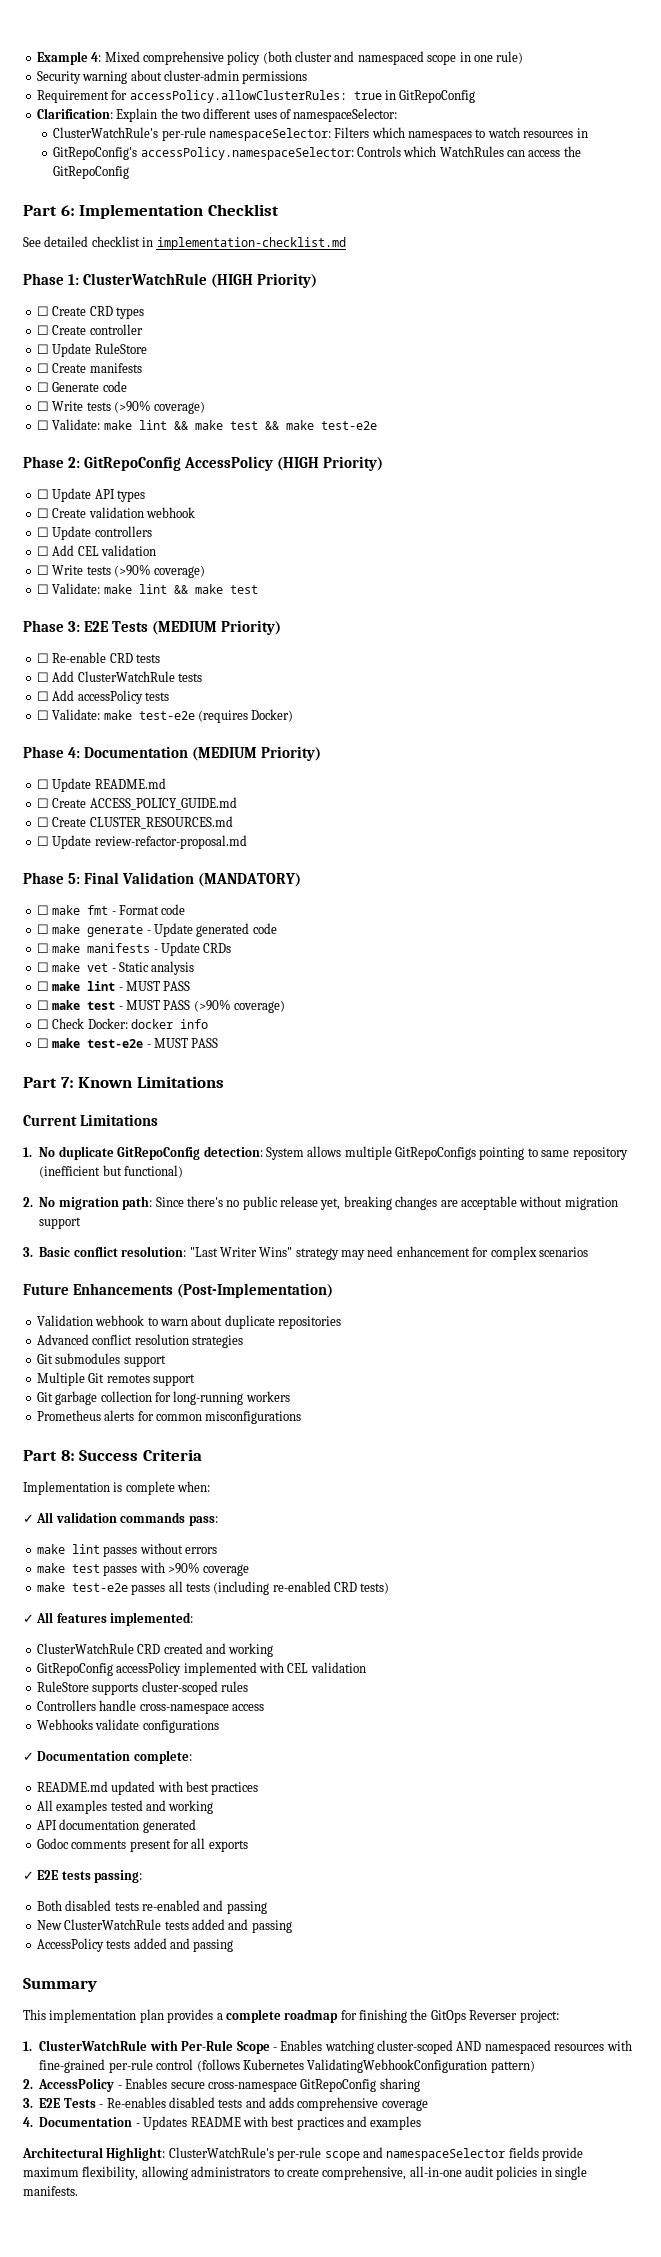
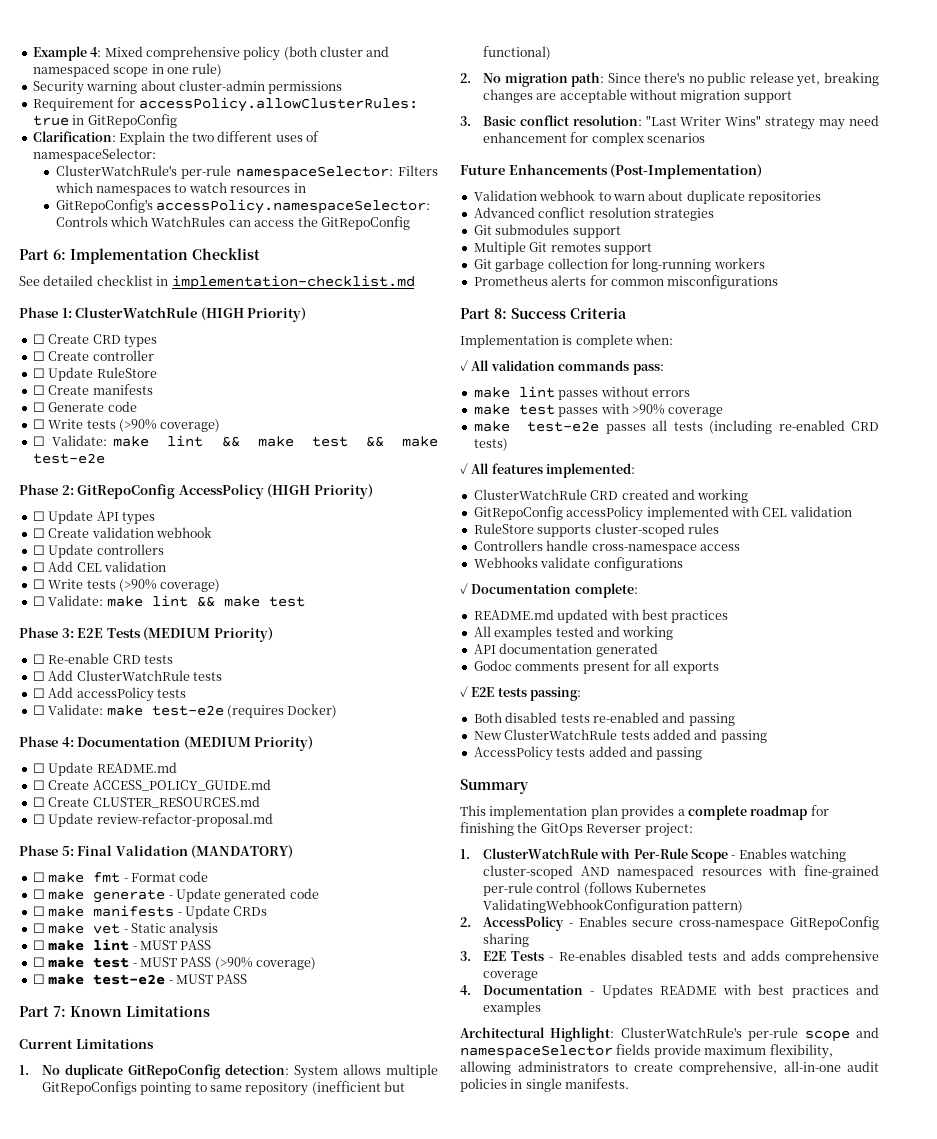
[36,1018,208,1029] // ☐ Check Docker: docker info -> (316, 963) none

